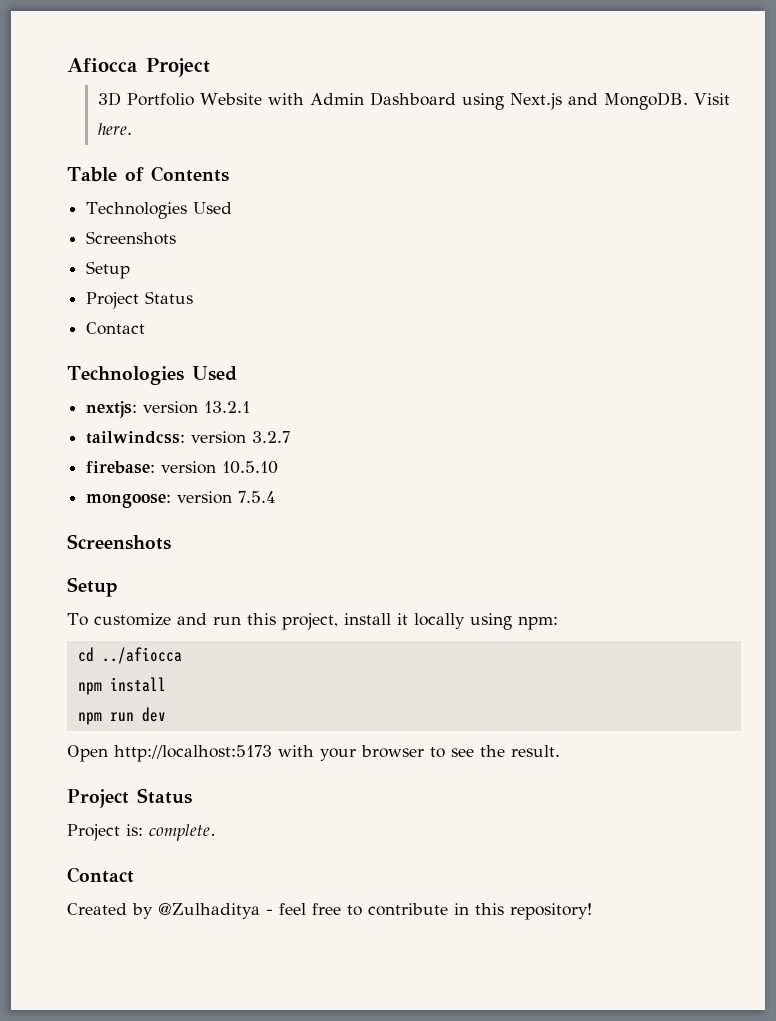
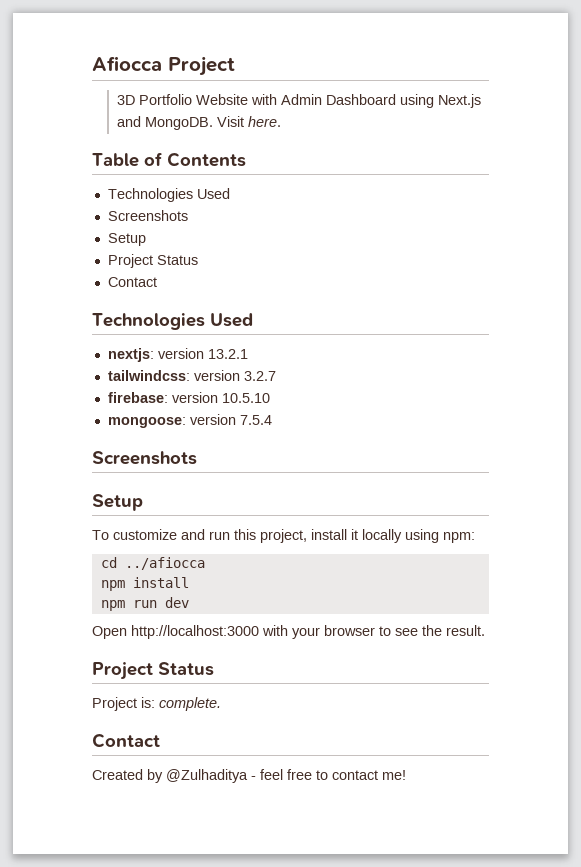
[114,745,272,762] http://localhost:5173 -> [131,625,259,639] http://localhost:3000
[368,903,592,920] contribute in this repository! -> [332,770,406,780] contact me!

